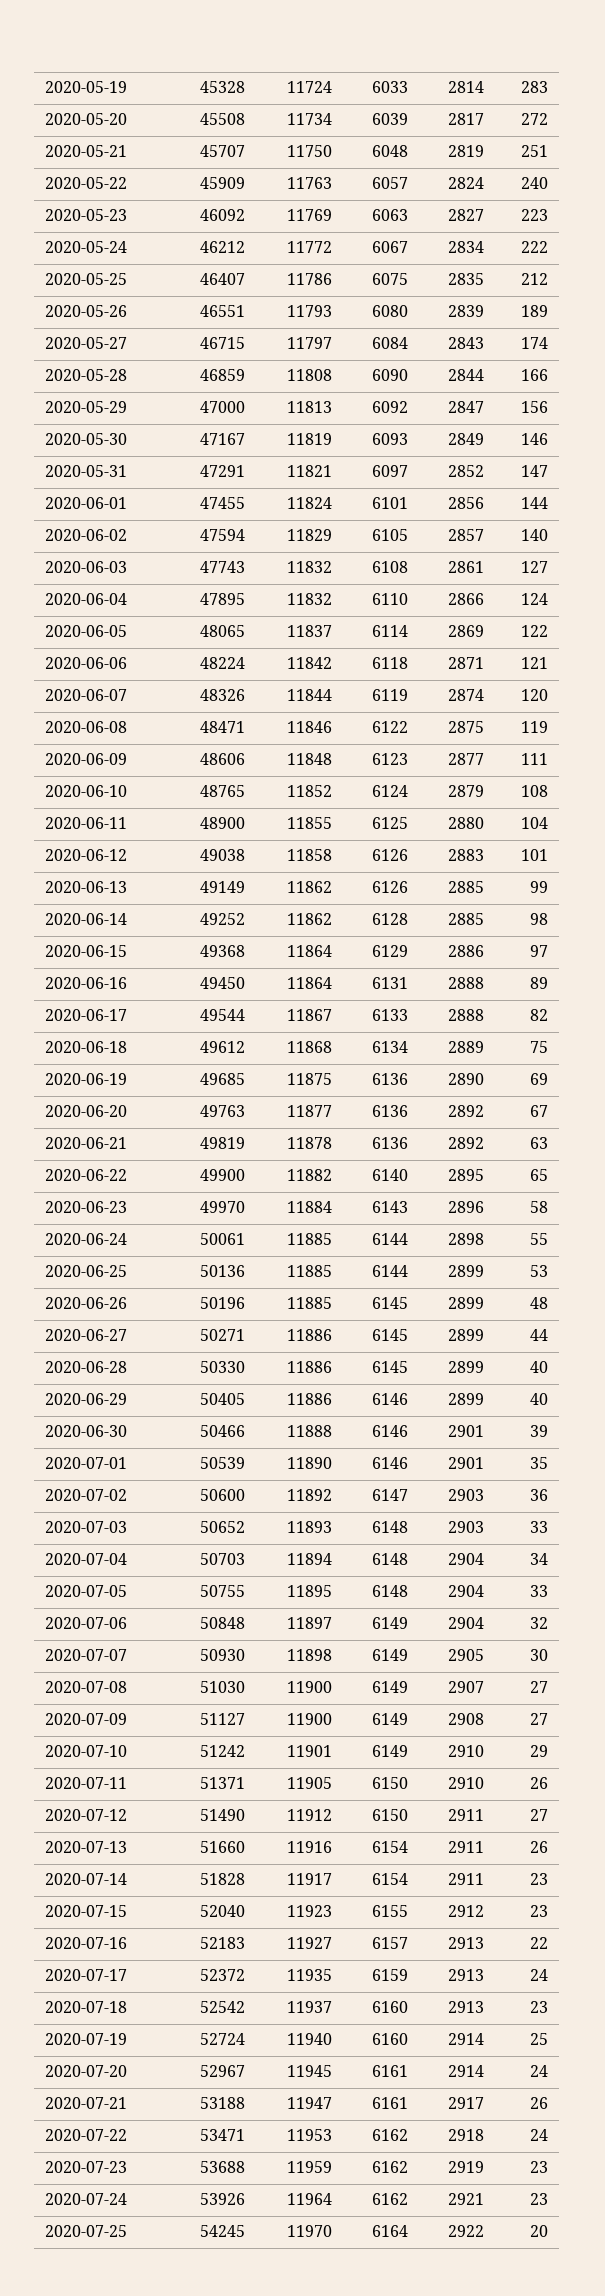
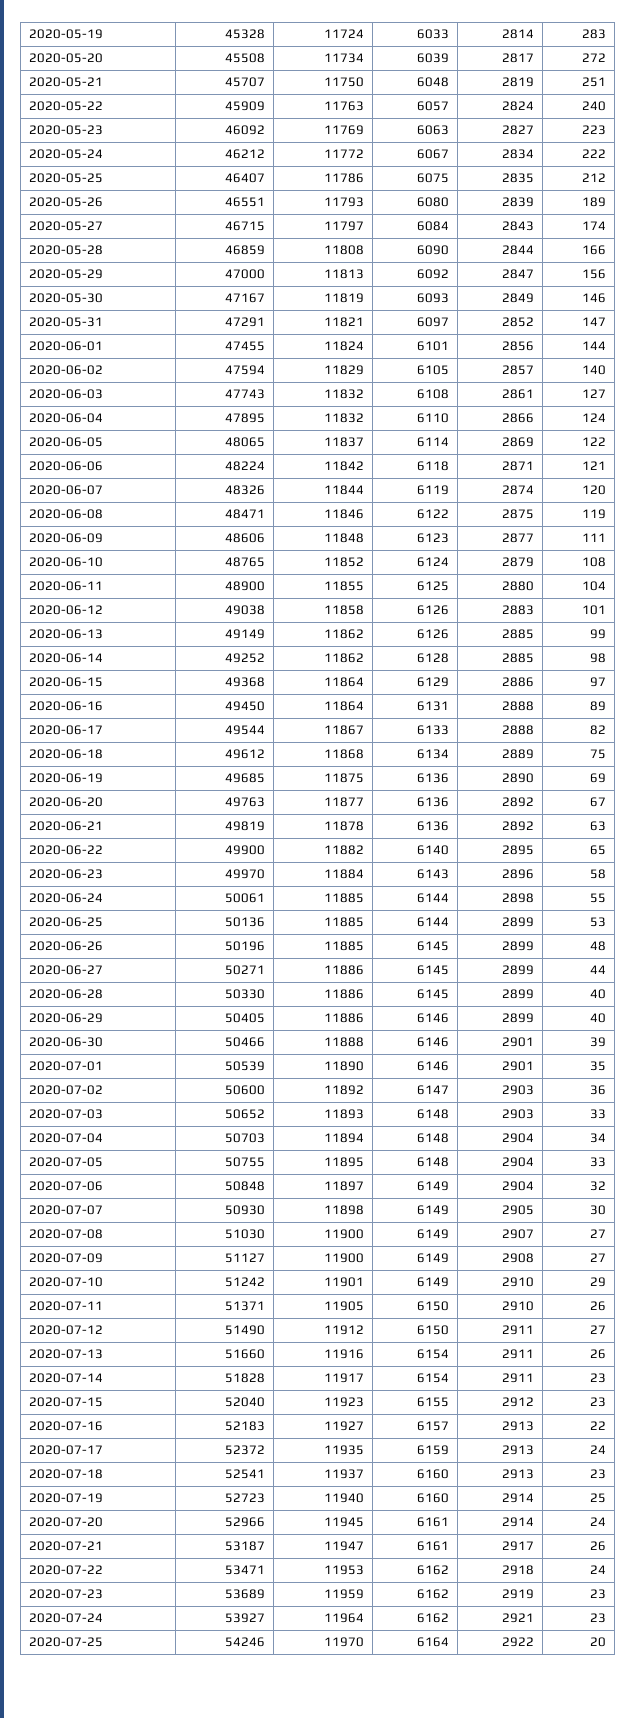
[199,2001,245,2013] 52542 -> [225,1469,266,1479] 52541
[199,2033,245,2045] 52724 -> [225,1493,266,1503] 52723
[199,2065,245,2077] 52967 -> [225,1517,266,1527] 52966
[199,2097,245,2109] 53188 -> [225,1541,266,1551] 53187
[199,2161,245,2173] 53688 -> [225,1589,266,1599] 53689
[199,2193,245,2205] 53926 -> [225,1613,266,1623] 53927
[199,2225,245,2237] 54245 -> [225,1637,266,1647] 54246

